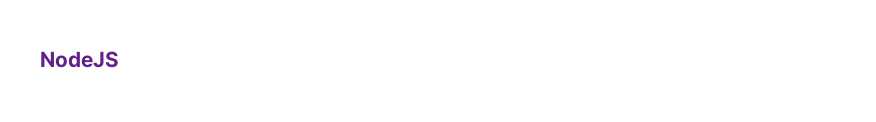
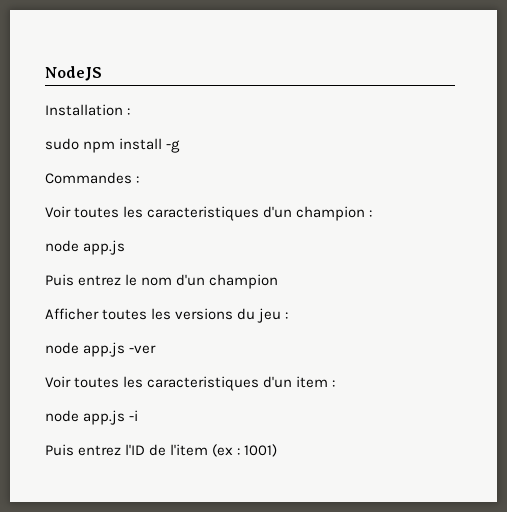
(119, 59) none -> [45,104,131,116] [45,138,181,153] [45,172,140,184] [45,206,373,221] [45,240,126,255] [45,274,279,289] [45,308,289,323] [45,342,157,357] [45,376,336,391] [45,410,139,425] [45,444,278,457] // Installation : // sudo npm install -g // Commandes : // Voir toutes les caracteristiques d'un champion : // node app.js // Puis entrez le nom d'un champion // Afficher toutes les versions du jeu : // node app.js -ver // Voir toutes les caracteristiques d'un item : // node app.js -i // Puis entrez l'ID de l'item (ex : 1001)

